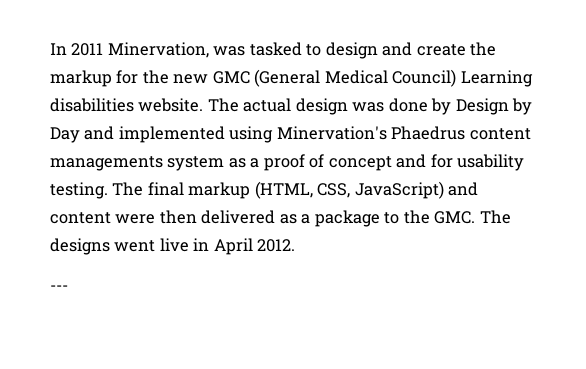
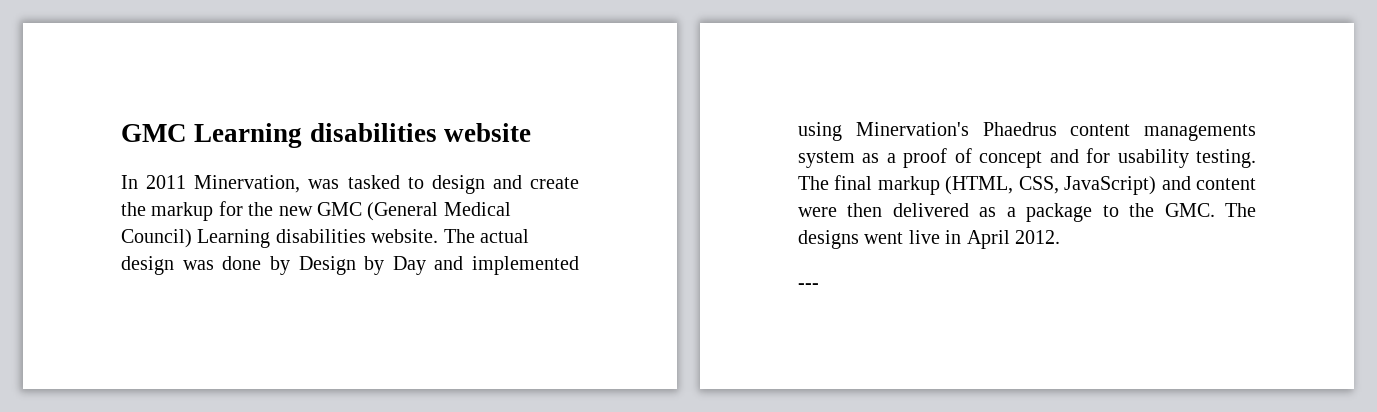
(50, 49) none -> [121,123,531,148] GMC Learning disabilities website //

